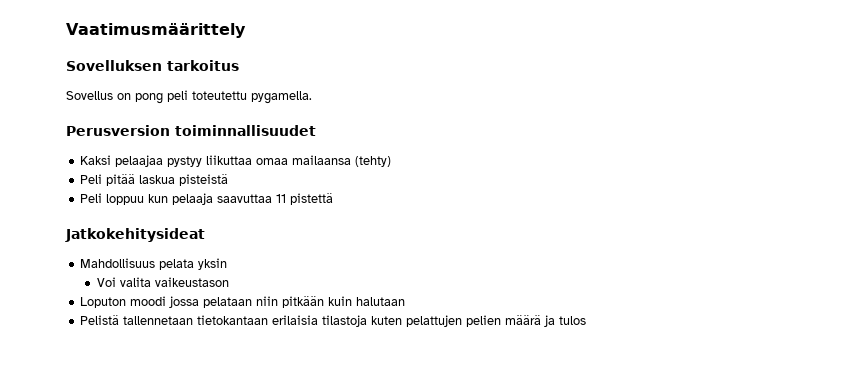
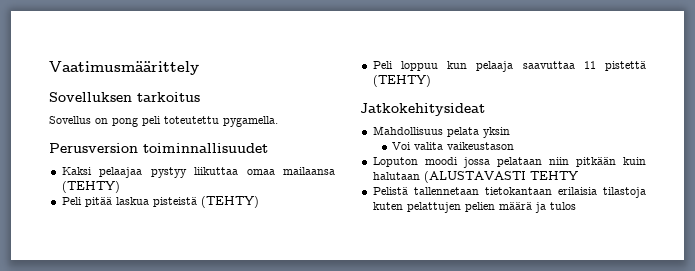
[355,156,392,167] (tehty) -> [61,181,120,193] (TEHTY)
(229, 180) none -> [200,196,259,208] (TEHTY)
(334, 199) none -> [372,75,431,87] (TEHTY)
(406, 301) none -> [423,171,578,183] (ALUSTAVASTI TEHTY

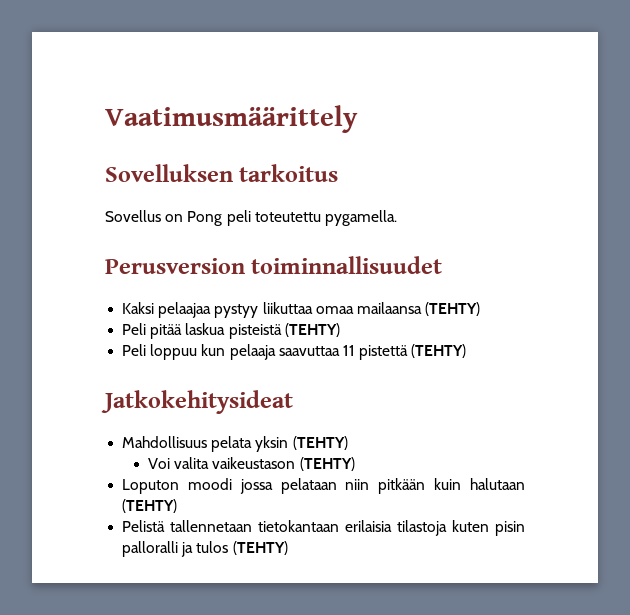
[112,117,138,127] pong -> [187,211,223,226] Pong
(510, 132) none -> [292,436,348,450] (TEHTY)
(515, 146) none -> [299,457,355,471] (TEHTY)
[423,171,578,183] (ALUSTAVASTI TEHTY -> [122,499,178,513] (TEHTY)
[406,202,532,213] pelattujen pelien määrä -> [495,521,525,536] [122,541,179,557] pisin palloralli
(576, 206) none -> [232,541,288,555] (TEHTY)

